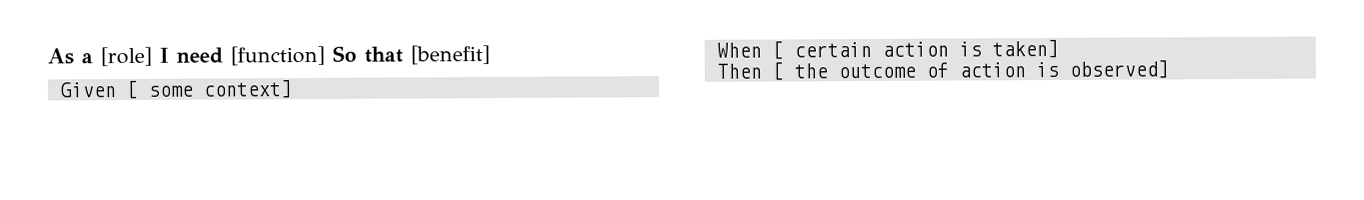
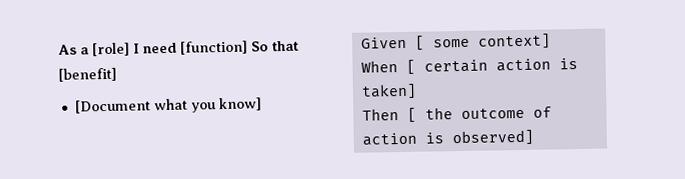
(490, 55) none -> [74,97,262,114] // [Document what you know]

